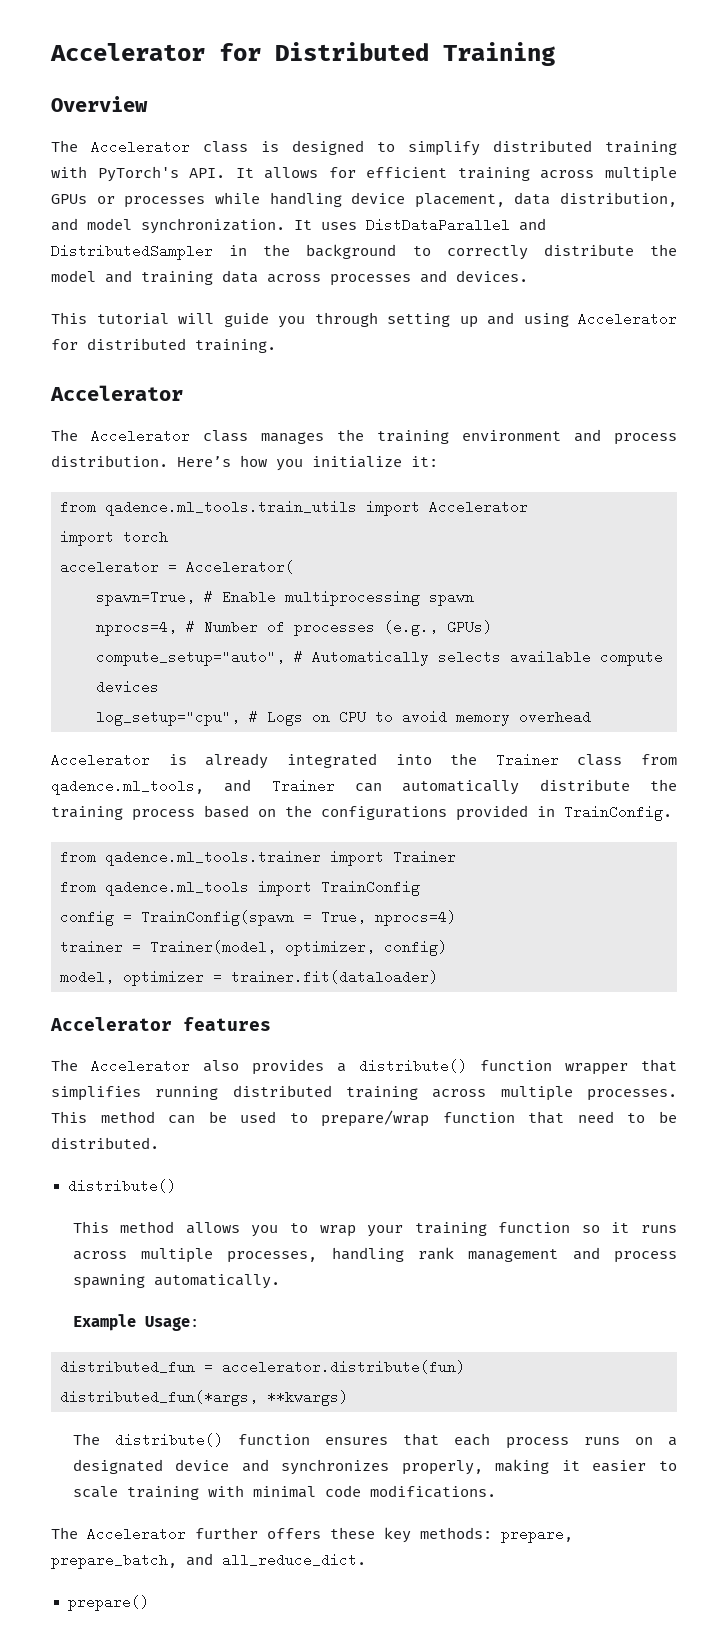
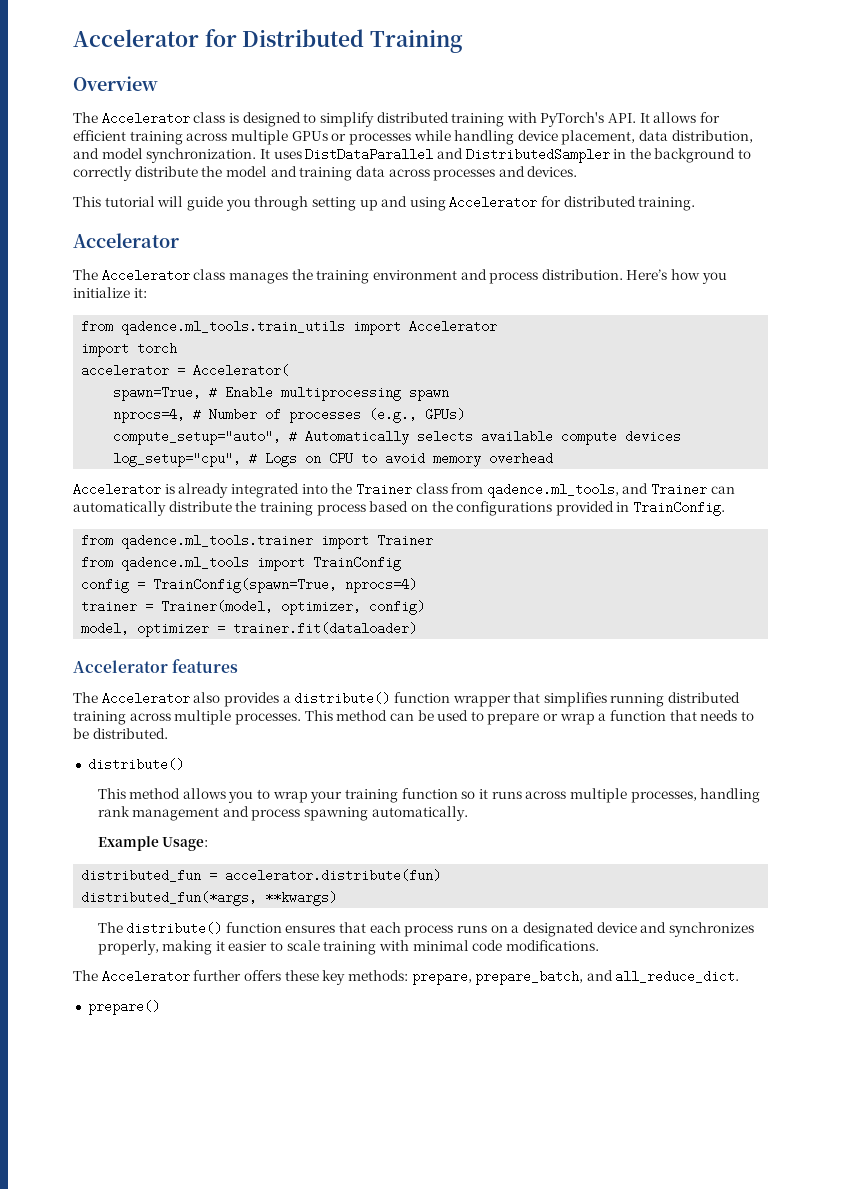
[141,910,366,926] TrainConfig(spawn = True, -> [153,578,338,593] TrainConfig(spawn=True,
[321,1110,430,1127] prepare/wrap -> [487,713,607,725] prepare or wrap a
[577,1111,614,1123] need -> [700,710,738,721] needs

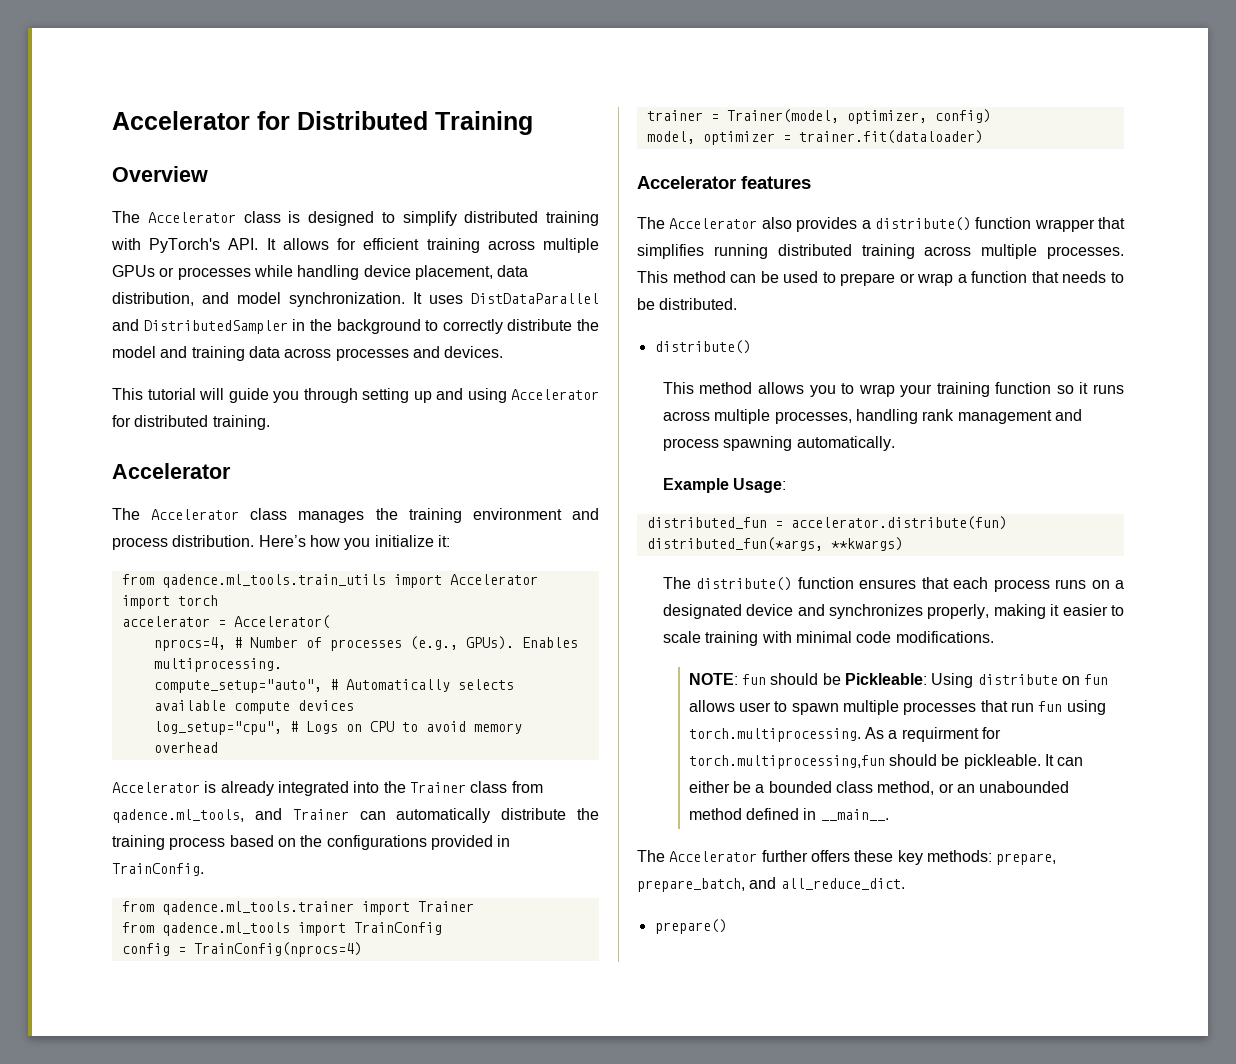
[113,386,450,401] // spawn=True, # Enable multiprocessing spawn -> (330, 622) none
[425,408,466,421] GPUs) -> [465,636,578,650] [153,658,282,672] GPUs). Enables multiprocessing.
[153,578,418,593] TrainConfig(spawn=True, nprocs=4) -> [193,942,362,957] TrainConfig(nprocs=4)
(599, 945) none -> [688,673,1109,688] [688,700,1106,715] [688,727,1002,742] [688,754,1084,769] [688,781,1070,795] [688,808,889,821] // NOTE: fun should be Pickleable: Using distribute on fun allows user to spawn multiple processes that run fun using torch.multiprocessing. As a requirment for torch.multiprocessing,fun should be pickleable. It can either be a bounded class method, or an unabounded method defined in __main__.

